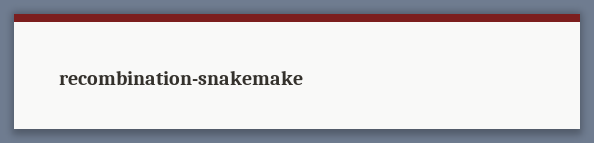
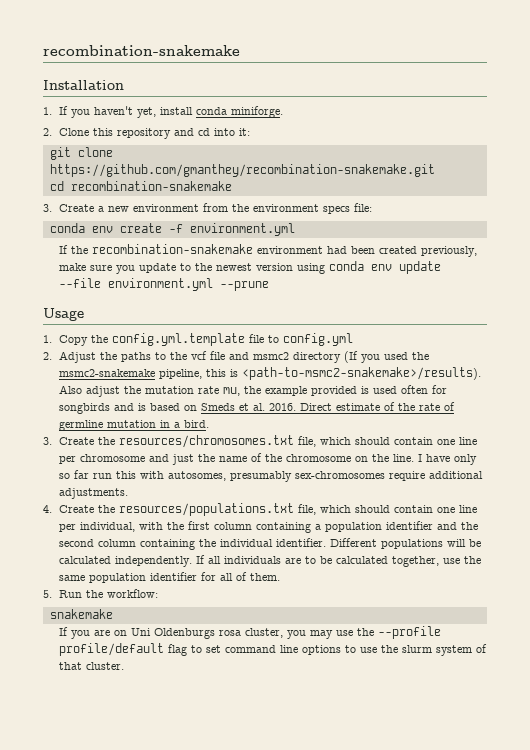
[59,70,303,85] recombination-snakemake -> [43,45,240,56] [43,80,124,90] [43,106,284,118] [43,128,251,139] [49,147,113,160] [49,164,435,177] [49,181,232,191] [43,203,373,214] [49,223,295,236] [59,244,478,257] [59,261,442,274] [59,278,270,291] [43,308,84,321] [43,333,354,346] [43,351,430,363] [59,367,482,380] [59,385,448,397] [59,402,456,414] [59,420,210,431] [43,435,478,448] [59,453,478,465] [59,470,484,482] [59,488,129,499] [43,503,478,516] [59,521,479,533] [59,538,482,550] [59,555,482,567] [59,572,281,583] [43,589,159,598] [49,609,113,619] [59,626,442,639] [59,643,488,656] [59,662,125,670] recombination-snakemake // Installation // 1. If you haven't yet, install conda miniforge. // 2. Clone this repository and cd into it: // git clone https://github.com/gmanthey/recombination-snakemake.git // cd recombination-snakemake // 3. Create a new environment from the environment specs file: // conda env create -f environment.yml // If the recombination-snakemake environment had been created previously, make sure you update to the newest version using conda env update --file environment.yml --prune // Usage // 1. Copy the config.yml.template file to config.yml // 2. Adjust the paths to the vcf file and msmc2 directory (If you used the msmc2-snakemake pipeline, this is <path-to-msmc2-snakemake>/results). Also adjust the mutation rate mu, the example provided is used often for songbirds and is based on Smeds et al. 2016. Direct estimate of the rate of germline mutation in a bird. // 3. Create the resources/chromosomes.txt file, which should contain one line per chromosome and just the name of the chromosome on the line. I have only so far run this with autosomes, presumably sex-chromosomes require additional adjustments. // 4. Create the resources/populations.txt file, which should contain one line per individual, with the first column containing a population identifier and the second column containing the individual identifier. Different populations will be calculated independently. If all individuals are to be calculated together, use the same population identifier for all of them. // 5. Run the workflow: // snakemake // If you are on Uni Oldenburgs rosa cluster, you may use the --profile profile/default flag to set command line options to use the slurm system of that cluster.

